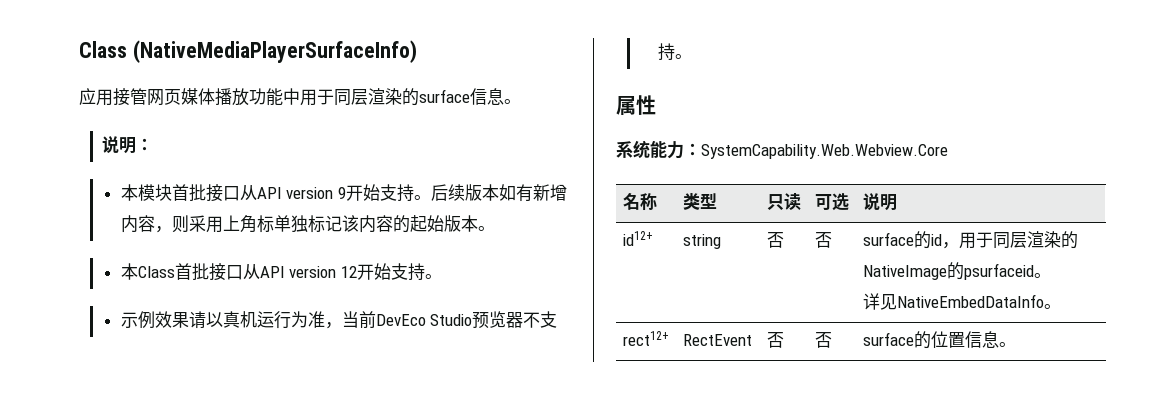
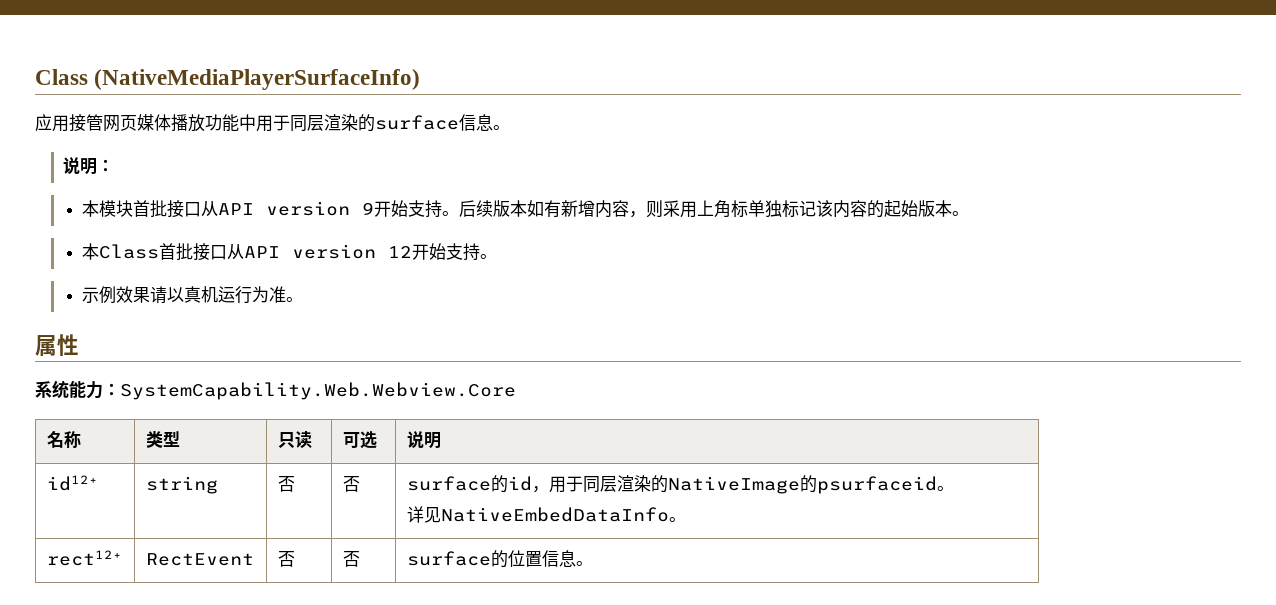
[324,311,558,329] [657,43,675,61] ，当前DevEco Studio预览器不支持 -> (287, 294) none

